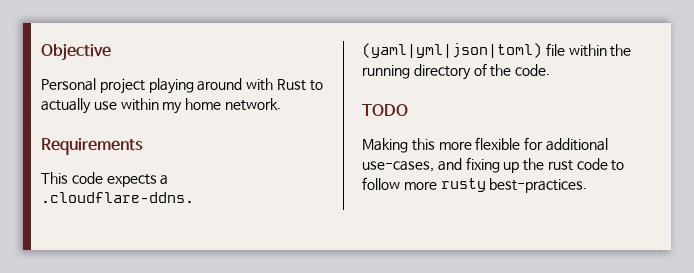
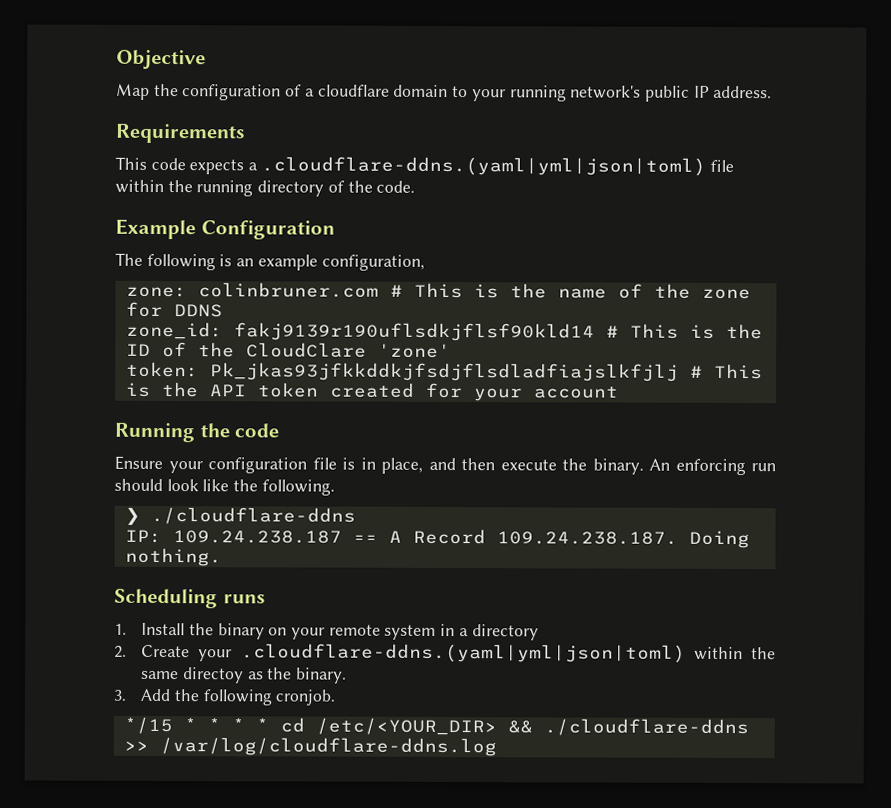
[41,78,323,94] [41,98,281,114] Personal project playing around with Rust to actually use within my home network. -> [116,83,773,102] Map the configuration of a cloudflare domain to your running network's public IP address.
[362,104,408,116] [362,137,608,153] [362,157,625,173] [362,177,588,193] TODO // Making this more flexible for additional use-cases, and fixing up the rust code to follow more rusty best-practices. -> [115,218,335,240] [115,252,425,271] [125,282,751,300] [125,301,223,318] [125,321,763,342] [125,342,451,359] [125,361,763,382] [125,382,619,402] [114,422,280,443] [114,455,776,476] [114,478,335,496] [124,506,356,526] [124,528,750,549] [124,547,222,567] [114,588,266,609] [114,622,539,641] [114,643,777,663] [141,667,348,684] [113,688,337,706] [123,716,749,737] [123,737,497,757] Example Configuration // The following is an example configuration, // zone: colinbruner.com # This is the name of the zone for DDNS // zone_id: fakj9139r190uflsdkjflsf90kld14 # This is the ID of the CloudClare 'zone' // token: Pk_jkas93jfkkddkjfsdjflsdladfiajslkfjlj # This is the API token created for your account // Running the code // Ensure your configuration file is in place, and then execute the binary. An enforcing run should look like the following. // ❯ ./cloudflare-ddns // IP: 109.24.238.187 == A Record 109.24.238.187. Doing nothing. // Scheduling runs // 1. Install the binary on your remote system in a directory // 2. Create your .cloudflare-ddns.(yaml|yml|json|toml) within the same directoy as the binary. // 3. Add the following cronjob. // */15 * * * * cd /etc/<YOUR_DIR> && ./cloudflare-ddns >> /var/log/cloudflare-ddns.log

